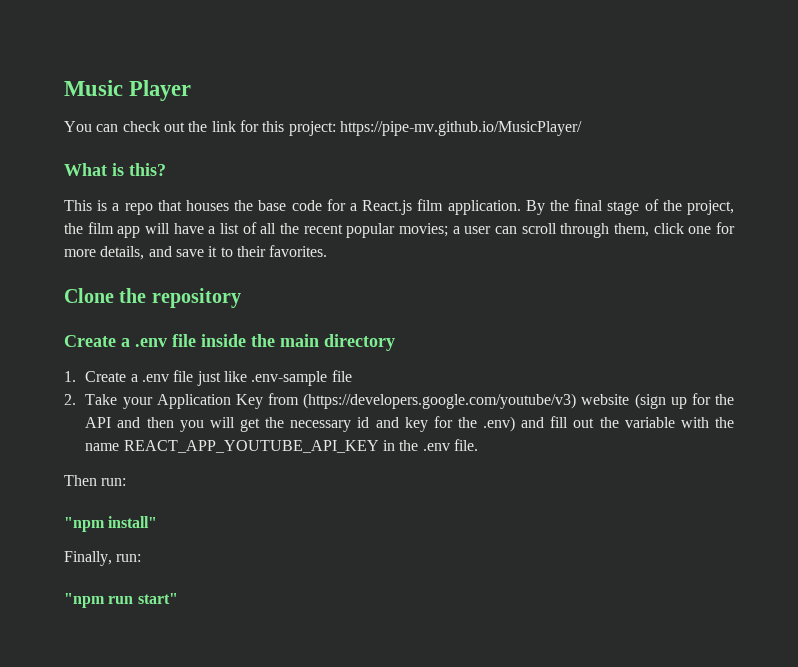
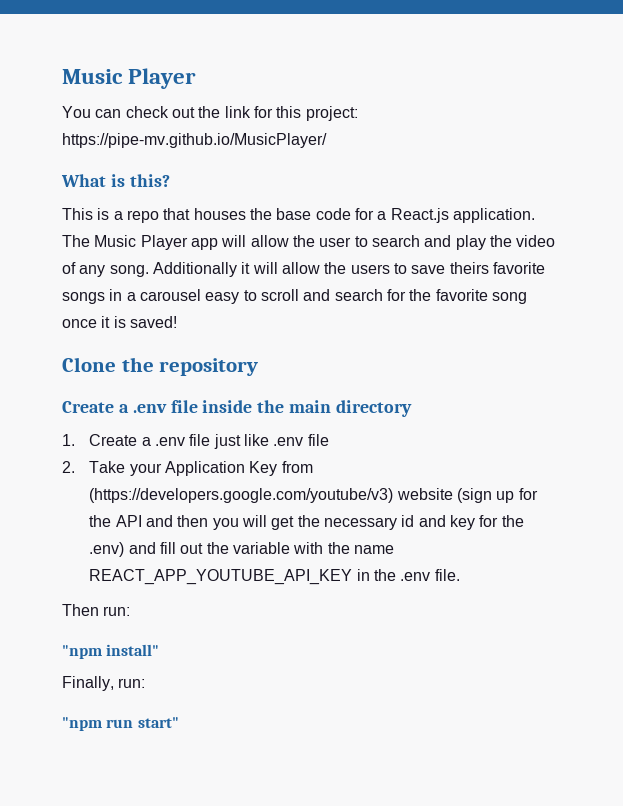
[417,199,734,215] [64,222,735,238] [64,245,328,260] film application. By the final stage of the project, the film app will have a list of all the recent popular movies; a user can scroll through them, click one for more details, and save it to their favorites. -> [452,208,535,223] [62,235,556,250] [62,262,545,277] [62,289,527,304] [62,316,177,328] application. The Music Player app will allow the user to search and play the video of any song. Additionally it will allow the users to save theirs favorite songs in a carousel easy to scroll and search for the favorite song once it is saved!
[251,371,328,386] .env-sample -> [273,437,304,446] .env

